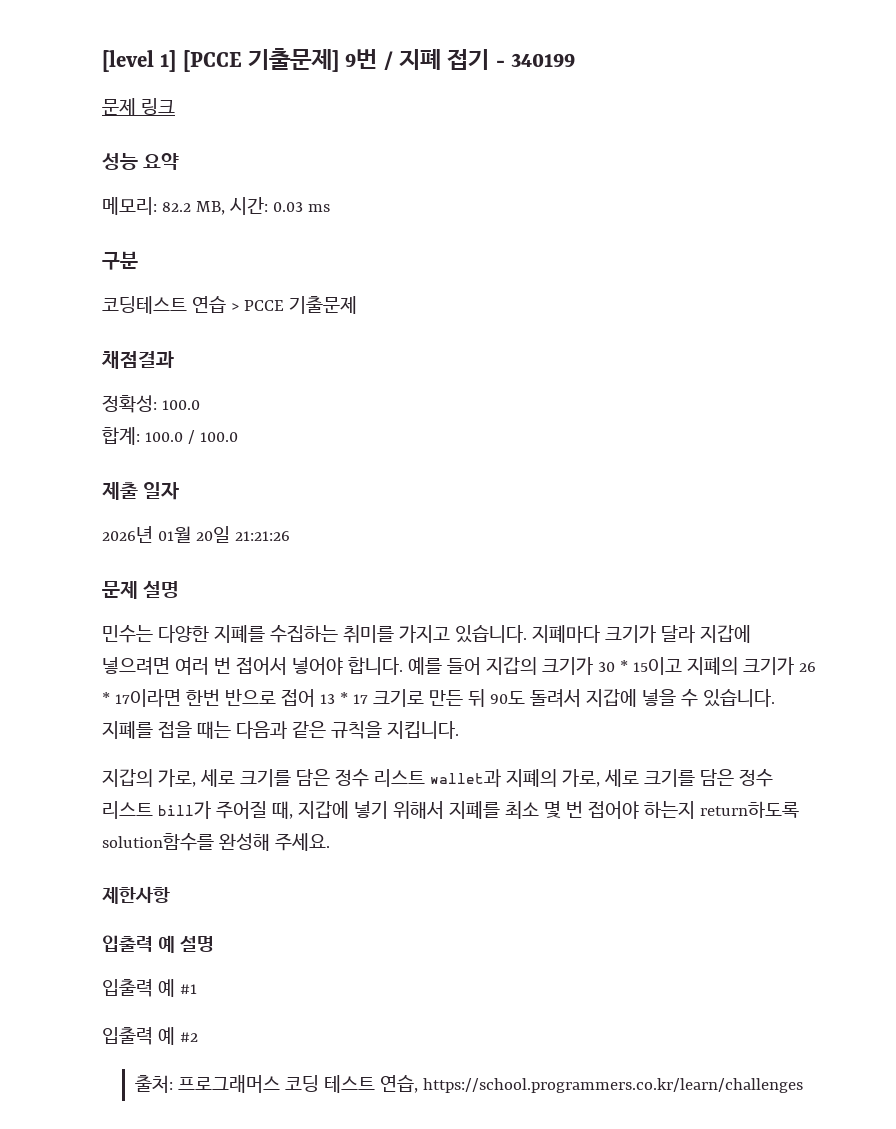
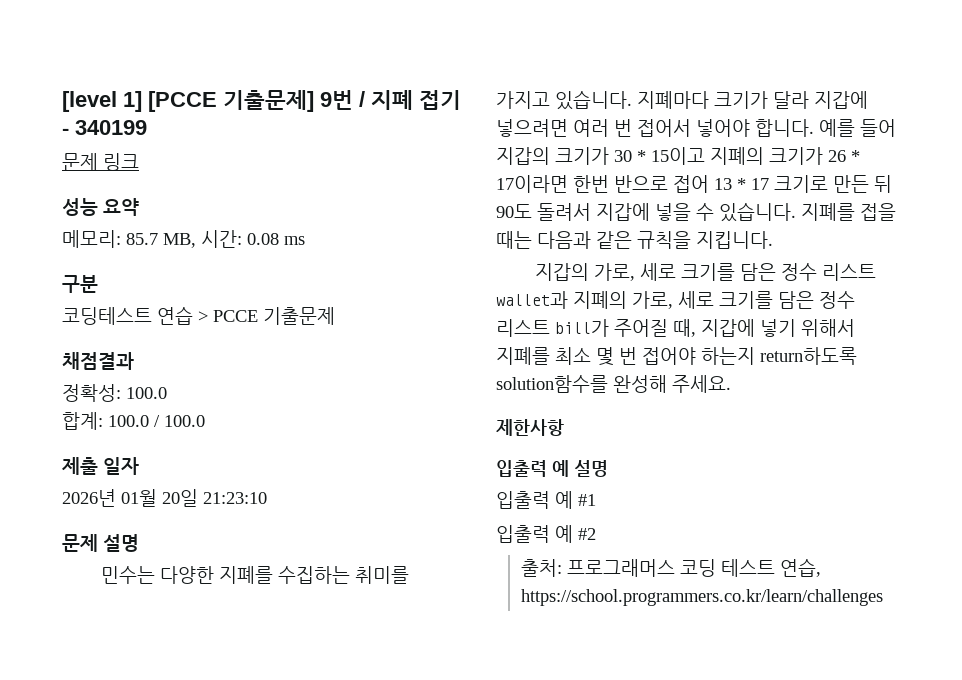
[161,202,191,212] 82.2 -> [126,233,158,245] 85.7
[272,202,303,212] 0.03 -> [247,233,279,245] 0.08
[234,531,290,541] 21:21:26 -> [203,492,267,504] 21:23:10

